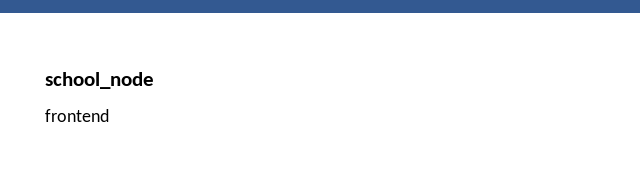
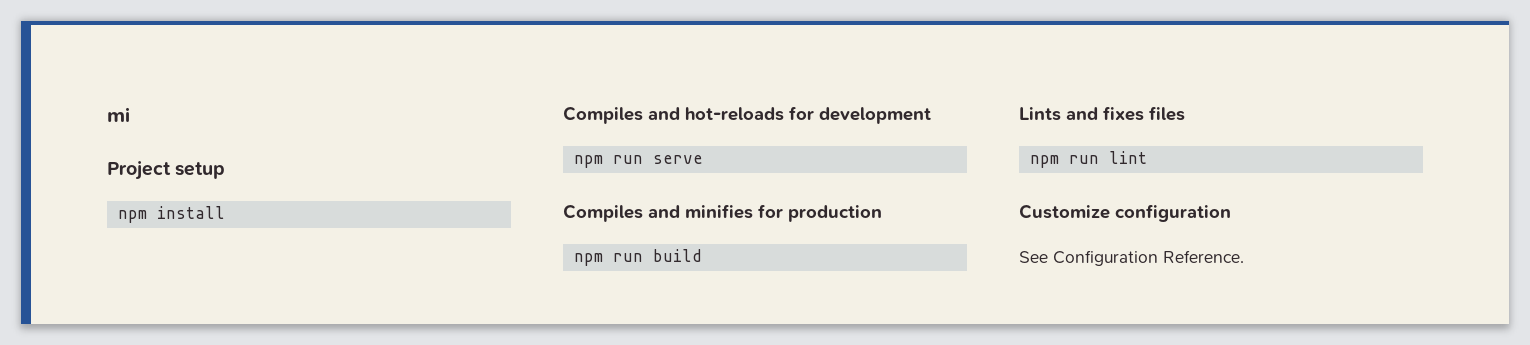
[45,72,154,89] [45,109,109,122] school_node // frontend -> [107,107,130,122] [107,161,226,180] [117,206,225,223] [563,106,931,124] [573,155,703,168] [563,204,882,222] [573,249,702,266] [1019,106,1185,121] [1029,151,1147,168] [1019,204,1231,222] [1019,250,1244,266] mi // Project setup // npm install // Compiles and hot-reloads for development // npm run serve // Compiles and minifies for production // npm run build // Lints and fixes files // npm run lint // Customize configuration // See Configuration Reference.

